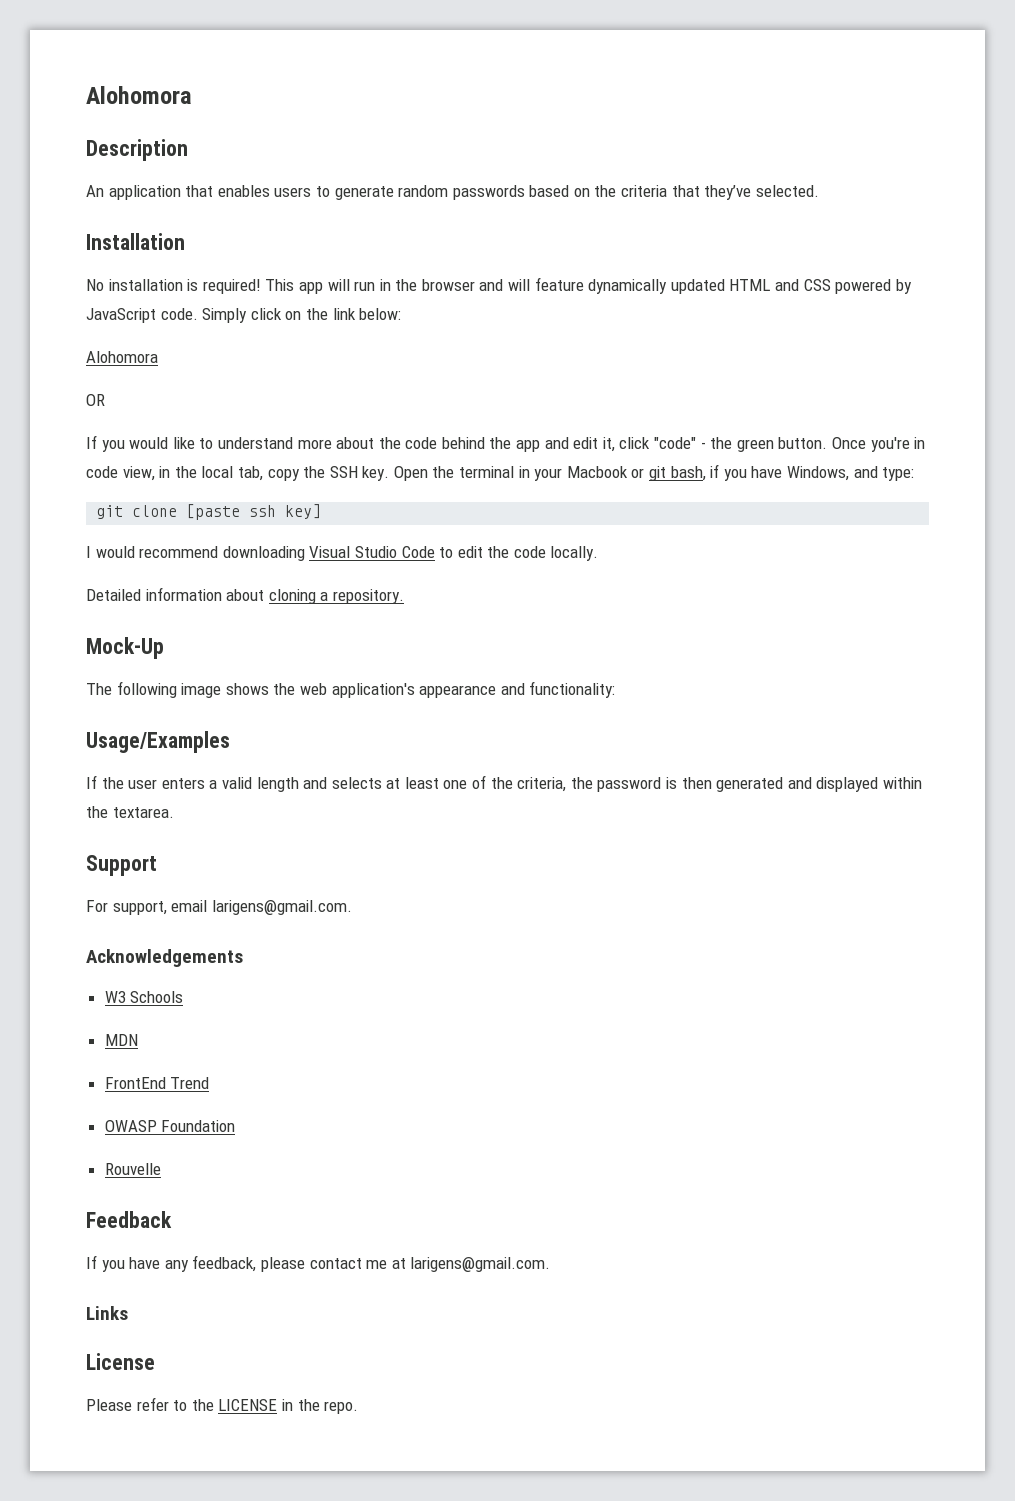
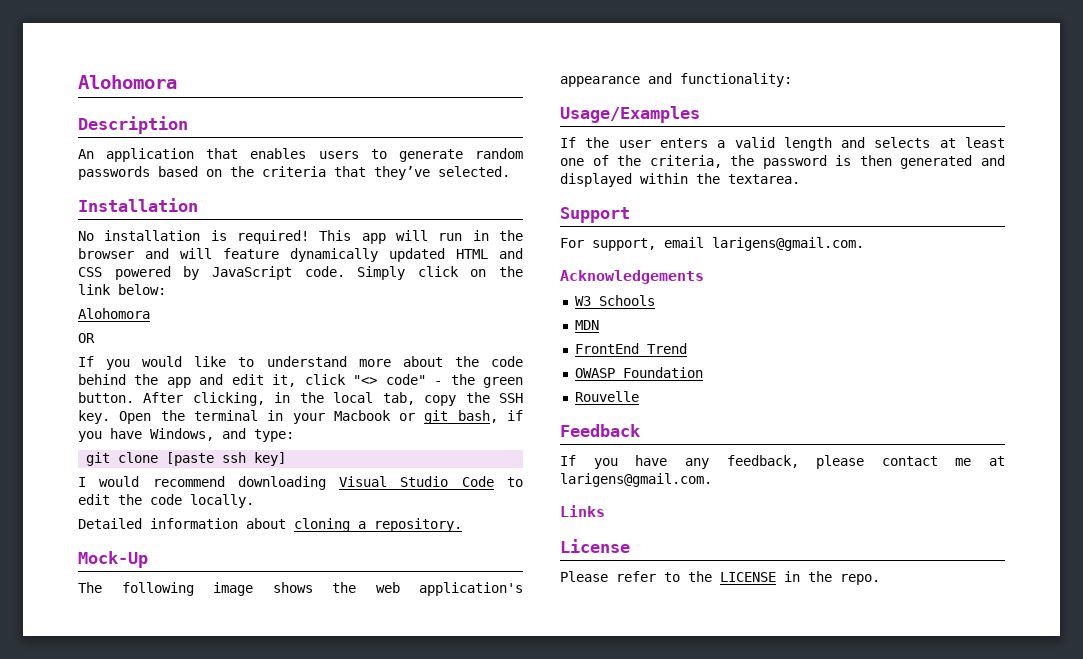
[654,437,697,449] "code" -> [353,374,426,385] "<> code"
[831,437,926,452] [86,466,155,481] Once you're in code view, -> [143,392,265,406] After clicking,

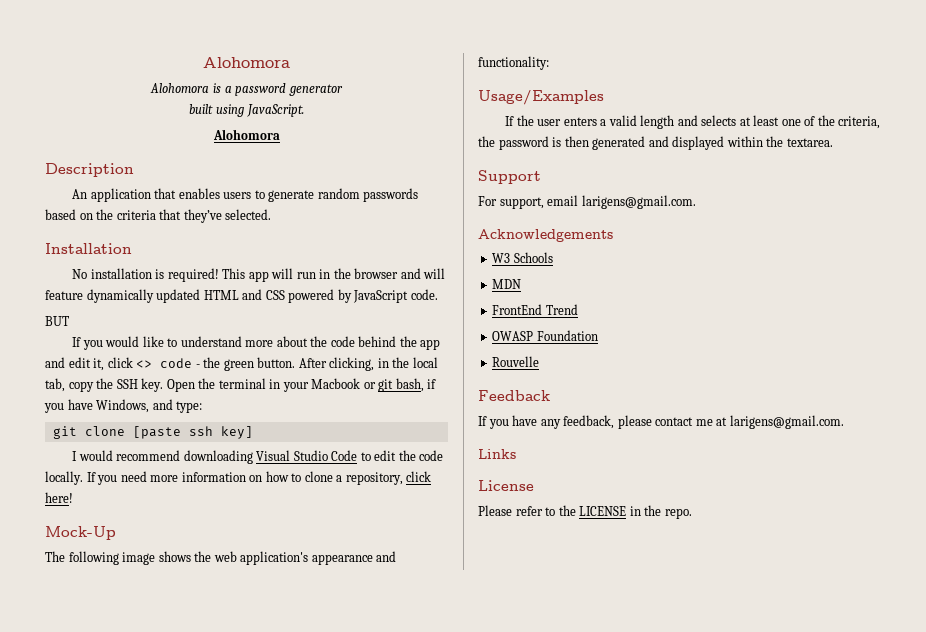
[78,75,177,89] Alohomora -> [203,57,290,68] [150,83,343,96] [189,104,304,117] [212,129,280,140] Alohomora // Alohomora is a password generator // built using JavaScript. // Alohomora
[357,266,523,280] [78,284,166,295] [78,308,150,319] [78,333,95,343] Simply click on the link below: // Alohomora // OR -> [45,316,69,326] // BUT
[353,374,426,385] "<> code" -> [136,358,193,368] <> code
[78,518,462,532] // Detailed information about cloning a repository. -> [86,471,432,485] [45,492,73,503] If you need more information on how to clone a repository, click here!

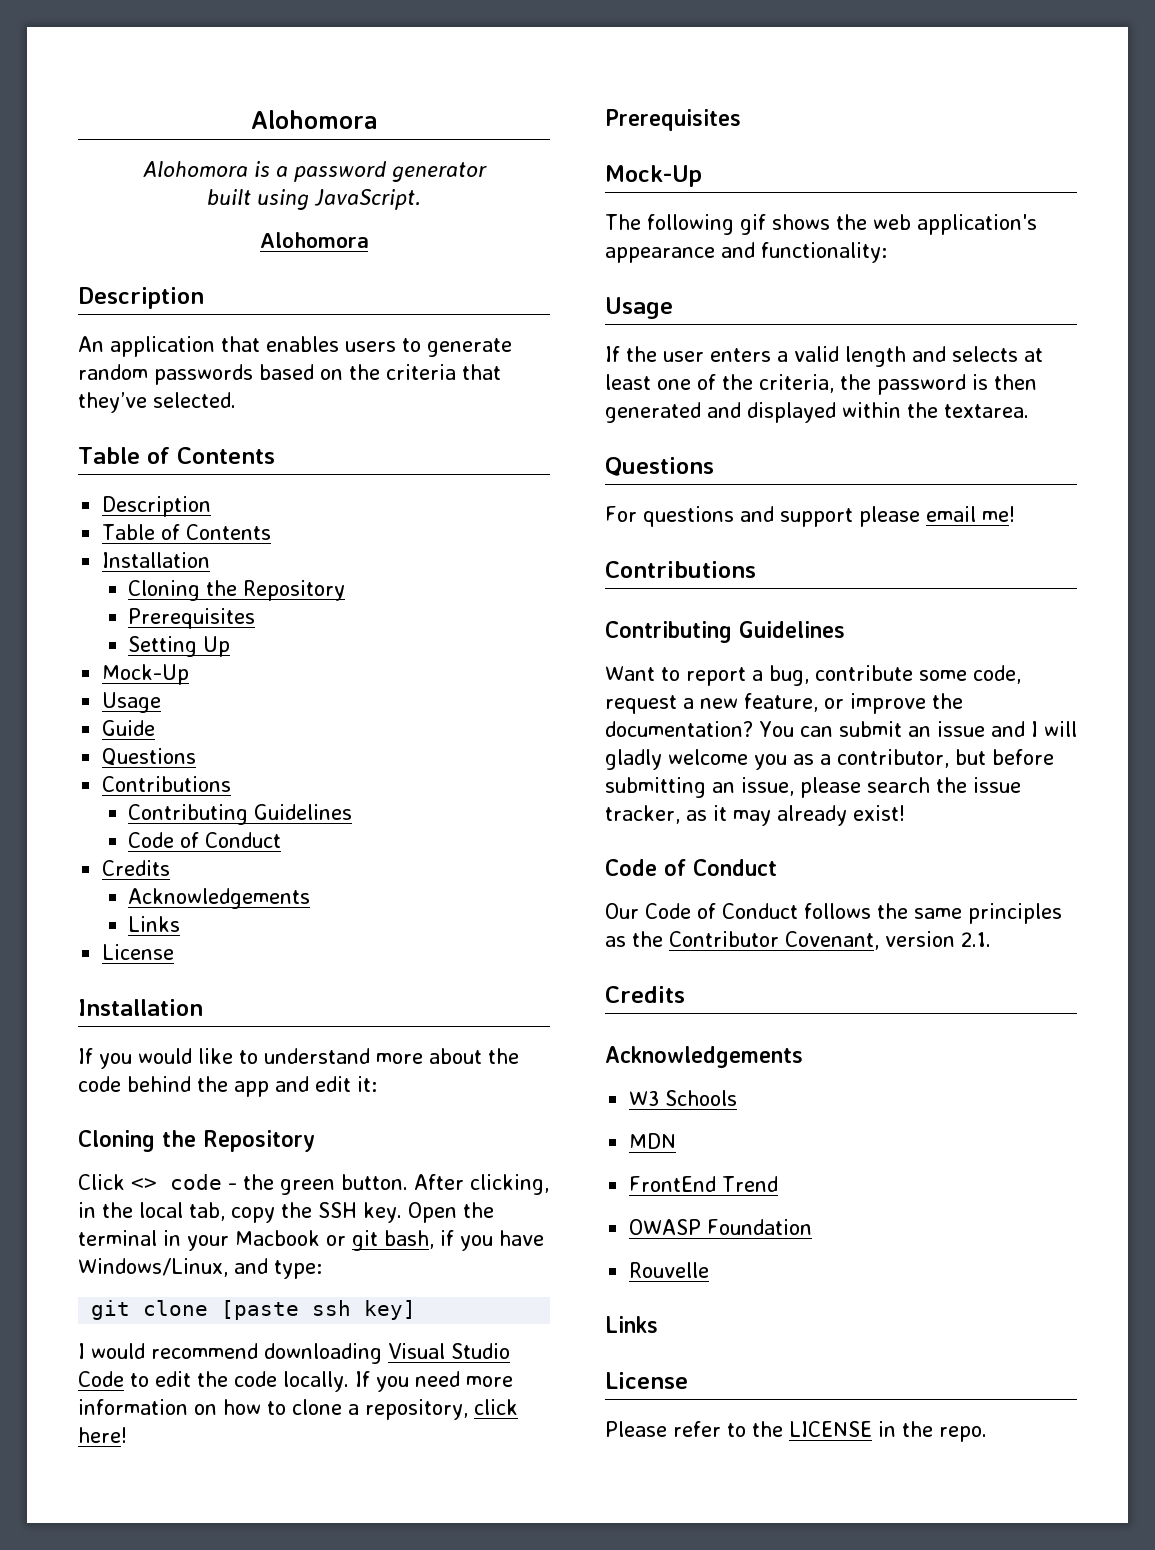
[45,243,132,254] [72,268,446,282] [45,289,438,303] [45,316,69,326] Installation // No installation is required! This app will run in the browser and will feature dynamically updated HTML and CSS powered by JavaScript code. // BUT -> [78,447,275,464] [102,496,212,517] [102,524,272,540] [102,552,211,568] [128,580,346,601] [128,608,256,629] [128,636,231,657] [102,664,190,685] [102,692,162,713] [102,720,156,736] [102,748,197,766] [102,776,232,792] [128,804,353,825] [128,832,282,848] [102,860,171,876] [128,888,311,909] [128,916,181,932] [102,944,175,960] [78,999,203,1016] Table of Contents // Description // Table of Contents // Installation // Cloning the Repository // Prerequisites // Setting Up // Mock-Up // Usage // Guide // Questions // Contributions // Contributing Guidelines // Code of Conduct // Credits // Acknowledgements // Links // License // Installation
[93,357,133,371] it, click -> [357,1076,377,1092] [78,1130,315,1152] [78,1174,125,1190] it: // Cloning the Repository // Click
[96,399,150,413] Windows, -> [78,1258,228,1277] Windows/Linux,
(73, 497) none -> [605,109,741,131] // Prerequisites
[122,552,156,565] image -> [740,214,766,235] gif
[478,90,604,105] Usage/Examples -> [605,297,673,319] Usage
[478,170,541,184] Support -> [605,457,714,476] Questions
[499,195,696,209] support, email larigens@gmail.com. -> [642,506,1015,527] [605,561,756,578] [605,621,845,643] [605,665,1021,686] [605,693,963,714] [605,721,1077,737] [605,749,1054,770] [605,777,1021,798] [605,805,905,826] [605,859,777,876] [605,903,1062,924] [605,931,991,950] [605,986,685,1003] questions and support please email me! // Contributions // Contributing Guidelines // Want to report a bug, contribute some code, request a new feature, or improve the documentation? You can submit an issue and I will gladly welcome you as a contributor, but before submitting an issue, please search the issue tracker, as it may already exist! // Code of Conduct // Our Code of Conduct follows the same principles as the Contributor Covenant, version 2.1. // Credits
[478,390,550,401] [478,415,844,429] // Feedback // If you have any feedback, please contact me at larigens@gmail.com. -> (710, 1270) none

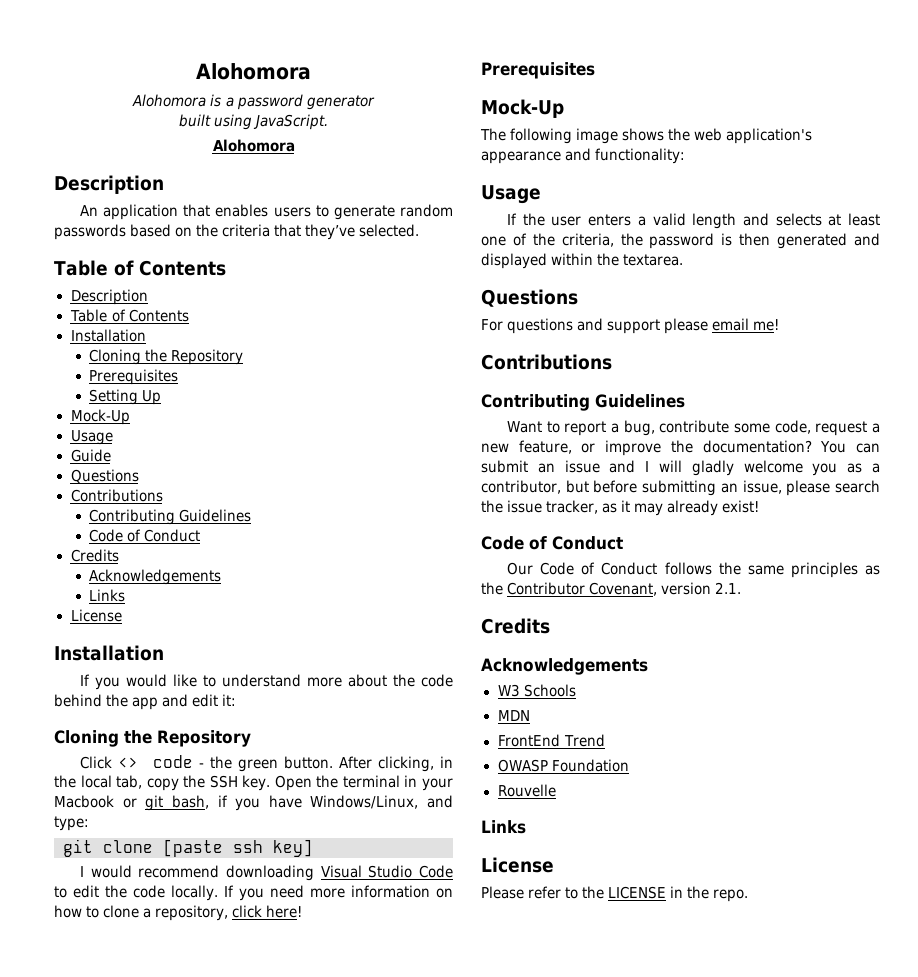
[740,214,766,235] gif -> [576,128,619,144] image

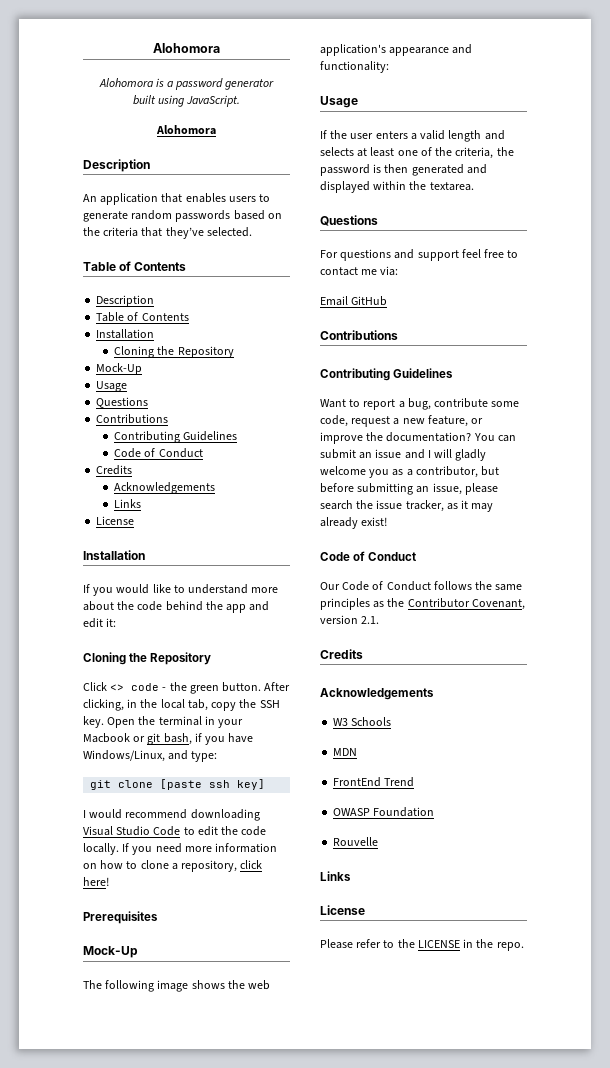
[89,369,179,385] [89,389,162,405] // Prerequisites // Setting Up -> (234, 352) none
[70,449,111,462] // Guide -> (128, 386) none
[664,318,780,334] please email me! -> [461,249,519,258] [320,266,399,276] [320,296,388,306] feel free to contact me via: // Email GitHub

